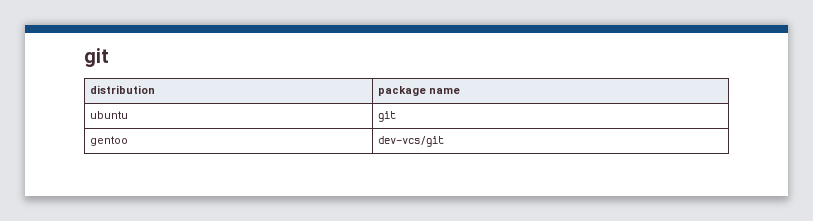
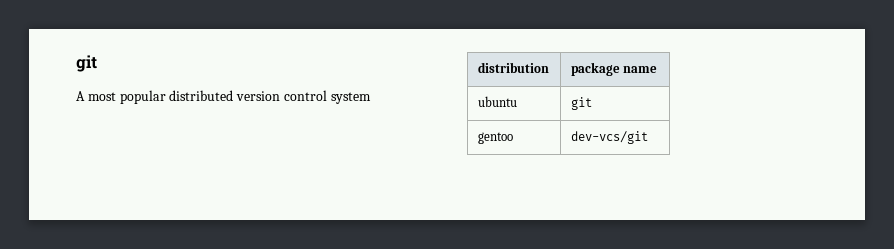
[84,48,109,67] git -> [76,55,97,72] [76,90,371,104] git // A most popular distributed version control system

